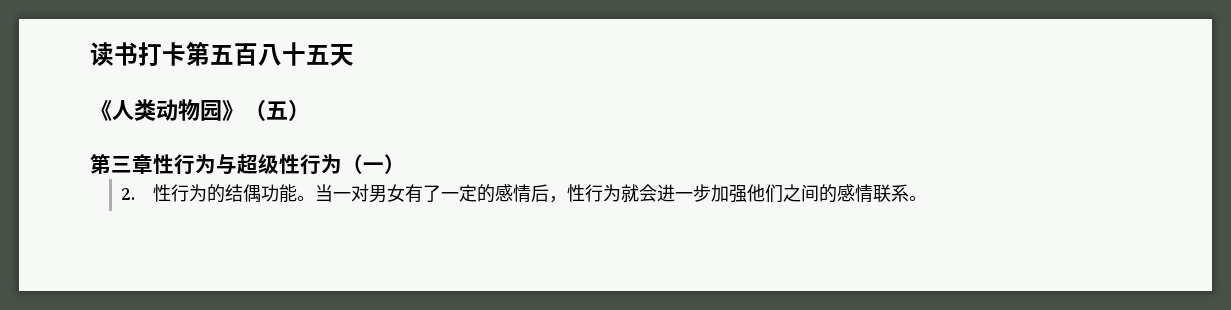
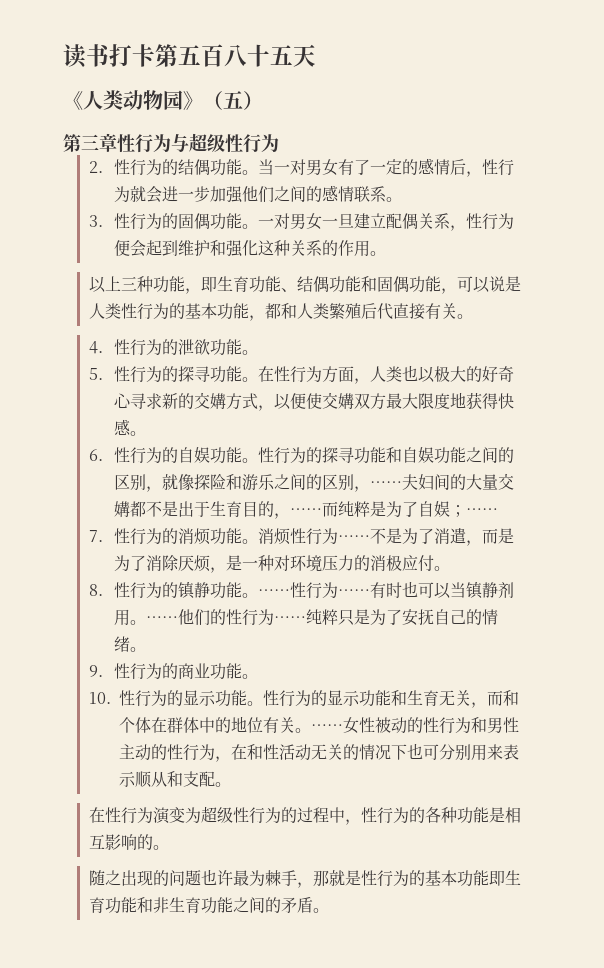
[342,154,405,174] （一） -> (279, 143) none
(927, 198) none -> [88,213,515,231] [114,240,387,257] [88,276,521,294] [88,303,473,321] [88,339,259,356] [88,365,515,384] [114,392,515,411] [114,419,147,436] [88,447,515,464] [114,473,515,492] [114,501,499,519] [88,528,515,546] [114,555,451,573] [88,581,515,599] [114,609,499,626] [114,636,147,652] [88,663,259,680] [88,690,519,708] [118,716,519,734] [118,743,519,762] [118,771,231,788] [88,806,521,825] [88,834,169,850] [88,869,521,888] [88,897,329,914] // 3.性行为的固偶功能。一对男女一旦建立配偶关系，性行为便会起到维护和强化这种关系的作用。 // 以上三种功能，即生育功能、结偶功能和固偶功能，可以说是人类性行为的基本功能，都和人类繁殖后代直接有关。 // 4.性行为的泄欲功能。 // 5.性行为的探寻功能。在性行为方面，人类也以极大的好奇心寻求新的交媾方式，以便使交媾双方最大限度地获得快感。 // 6.性行为的自娱功能。性行为的探寻功能和自娱功能之间的区别，就像探险和游乐之间的区别，……夫妇间的大量交媾都不是出于生育目的，……而纯粹是为了自娱；…… // 7.性行为的消烦功能。消烦性行为……不是为了消遣，而是为了消除厌烦，是一种对环境压力的消极应付。 // 8.性行为的镇静功能。……性行为……有时也可以当镇静剂用。……他们的性行为……纯粹只是为了安抚自己的情绪。 // 9.性行为的商业功能。 // 10.性行为的显示功能。性行为的显示功能和生育无关，而和个体在群体中的地位有关。……女性被动的性行为和男性主动的性行为，在和性活动无关的情况下也可分别用来表示顺从和支配。 // 在性行为演变为超级性行为的过程中，性行为的各种功能是相互影响的。 // 随之出现的问题也许最为棘手，那就是性行为的基本功能即生育功能和非生育功能之间的矛盾。

